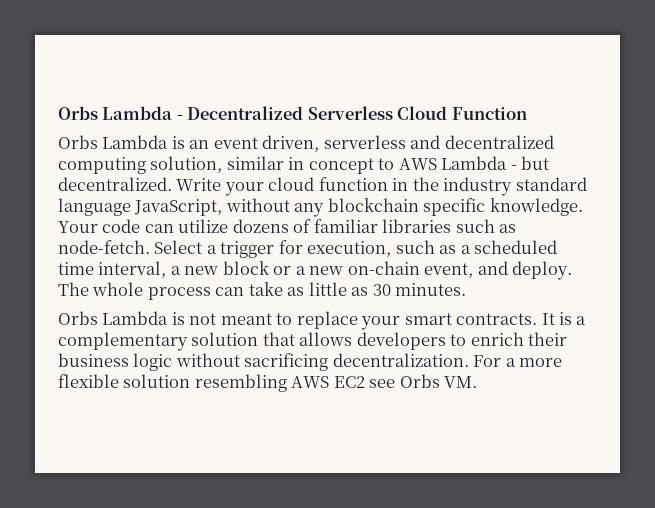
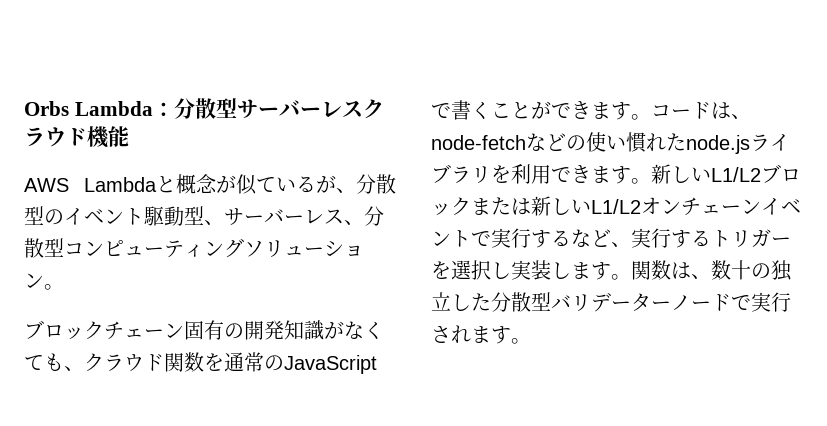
[58,106,527,120] [58,135,554,152] [58,156,550,174] [58,177,587,196] [58,198,583,217] [58,219,517,233] [58,240,558,258] [58,261,573,280] [58,282,467,300] [58,311,587,330] [58,332,568,351] [58,353,563,371] [58,374,478,392] Orbs Lambda - Decentralized Serverless Cloud Function // Orbs Lambda is an event driven, serverless and decentralized computing solution, similar in concept to AWS Lambda - but decentralized. Write your cloud function in the industry standard language JavaScript, without any blockchain specific knowledge. Your code can utilize dozens of familiar libraries such as node-fetch. Select a trigger for execution, such as a scheduled time interval, a new block or a new on-chain event, and deploy. The whole process can take as little as 30 minutes. // Orbs Lambda is not meant to replace your smart contracts. It is a complementary solution that allows developers to enrich their business logic without sacrificing decentralization. For a more flexible solution resembling AWS EC2 see Orbs VM. -> [24,98,384,119] [24,126,129,148] [24,174,396,195] [24,206,384,226] [24,238,364,258] [24,273,64,290] [24,320,384,340] [24,352,377,374] [431,100,751,120] [431,132,790,154] [431,164,801,184] [431,196,801,216] [431,228,791,248] [431,260,792,281] [431,292,791,312] [431,325,531,344] Orbs Lambda：分散型サーバーレスクラウド機能 // AWS Lambdaと概念が似ているが、分散型のイベント駆動型、サーバーレス、分散型コンピューティングソリューション。 // ブロックチェーン固有の開発知識がなくても、クラウド関数を通常のJavaScriptで書くことができます。コードは、node-fetchなどの使い慣れたnode.jsライブラリを利用できます。新しいL1/L2ブロックまたは新しいL1/L2オンチェーンイベントで実行するなど、実行するトリガーを選択し実装します。関数は、数十の独立した分散型バリデーターノードで実行されます。

